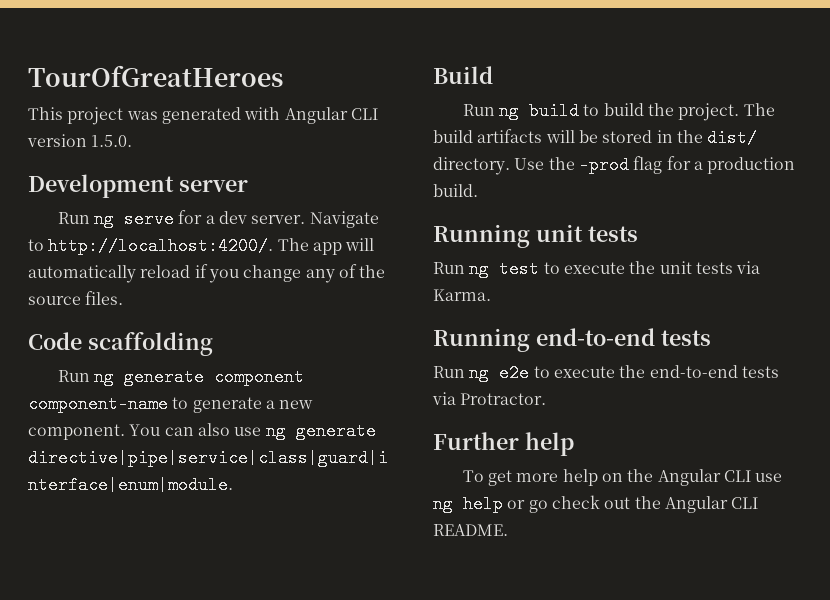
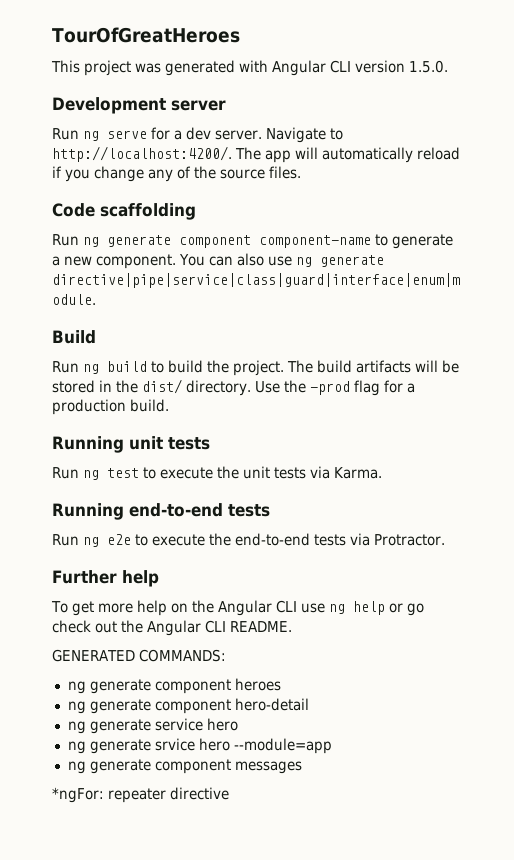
(508, 530) none -> [52,649,226,662] [67,678,281,694] [67,698,309,714] [67,718,238,734] [67,738,332,754] [67,759,302,774] [52,787,229,803] // GENERATED COMMANDS: // ng generate component heroes // ng generate component hero-detail // ng generate service hero // ng generate srvice hero --module=app // ng generate component messages // *ngFor: repeater directive

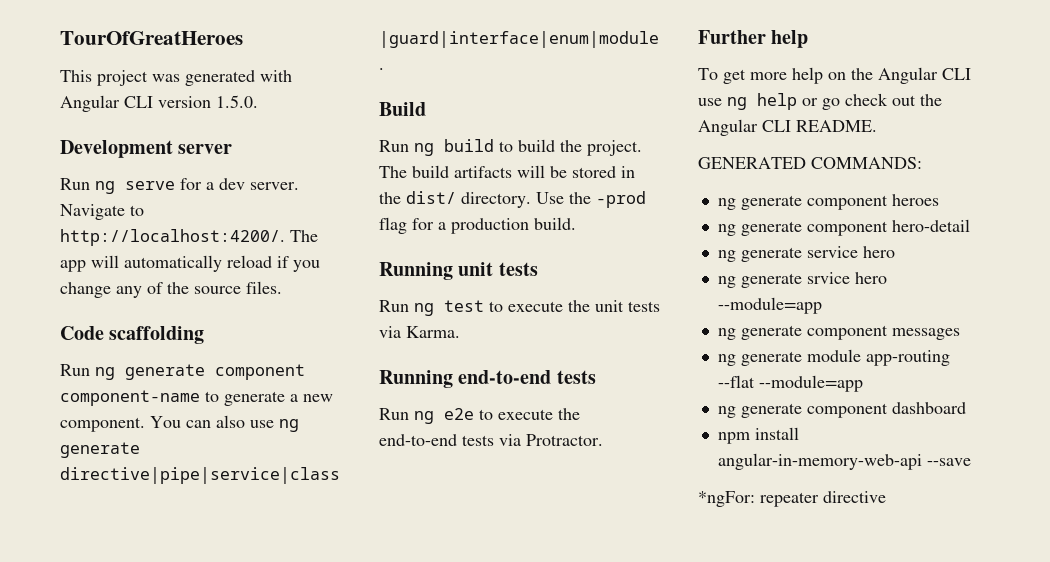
(302, 767) none -> [717,349,950,366] [717,375,863,392] [717,402,966,418] [717,427,799,444] [717,453,971,470] // ng generate module app-routing --flat --module=app // ng generate component dashboard // npm install angular-in-memory-web-api --save

